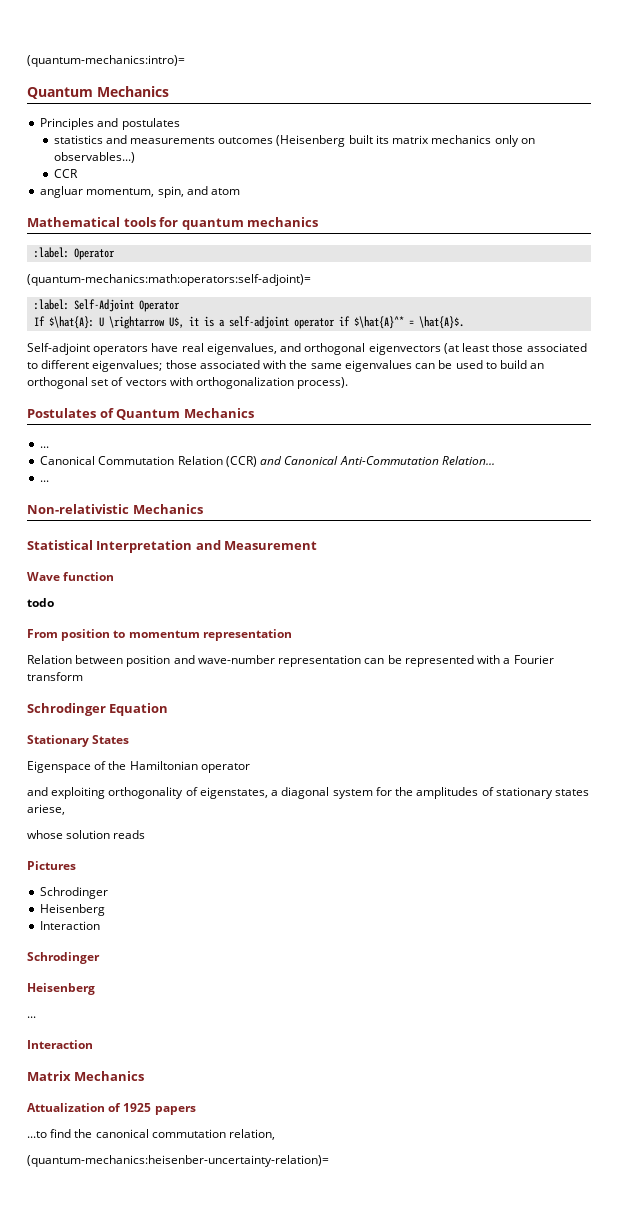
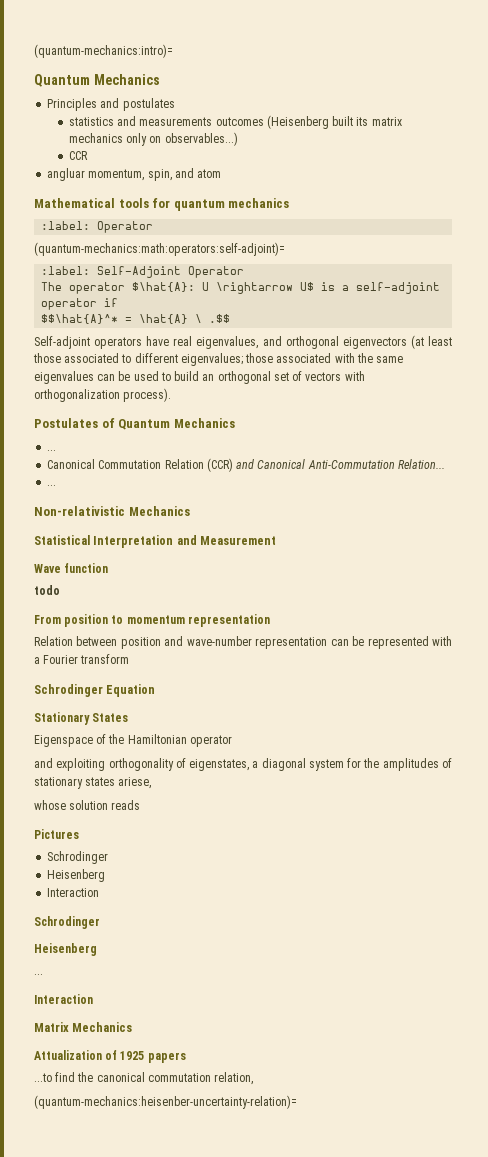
[34,316,46,326] If -> [41,282,126,294] The operator
[169,316,200,328] U$, it -> [300,282,315,291] U$
[354,316,465,329] $\hat{A}^* = \hat{A}$. -> [41,314,231,324] // $$\hat{A}^* = \hat{A} \ .$$

